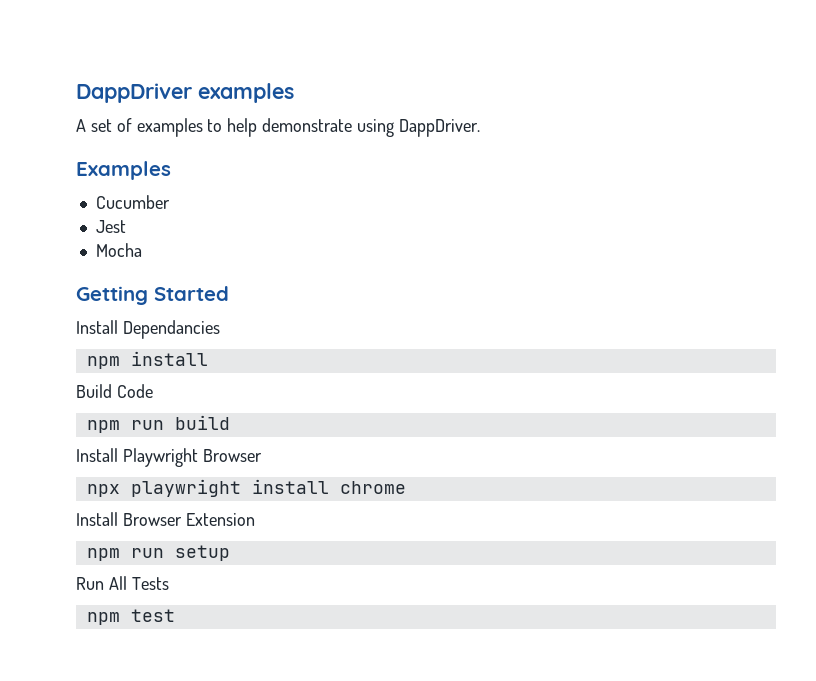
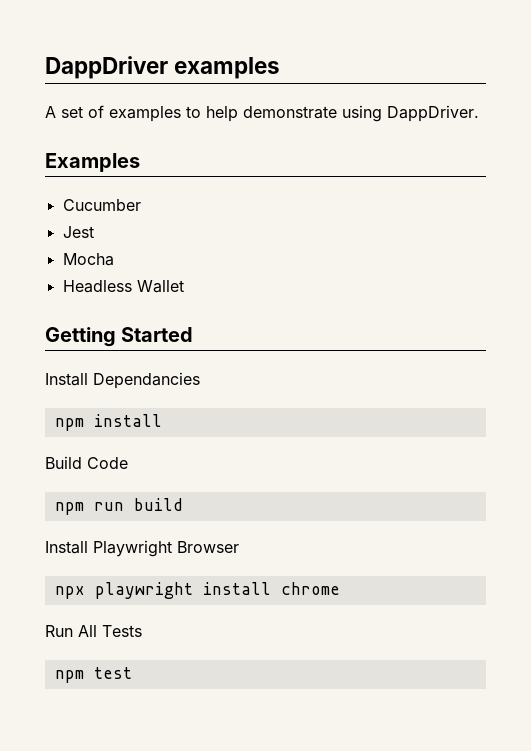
(142, 250) none -> [62,280,184,293] // Headless Wallet
[76,512,255,526] [86,545,230,561] // Install Browser Extension // npm run setup -> (340, 588) none

